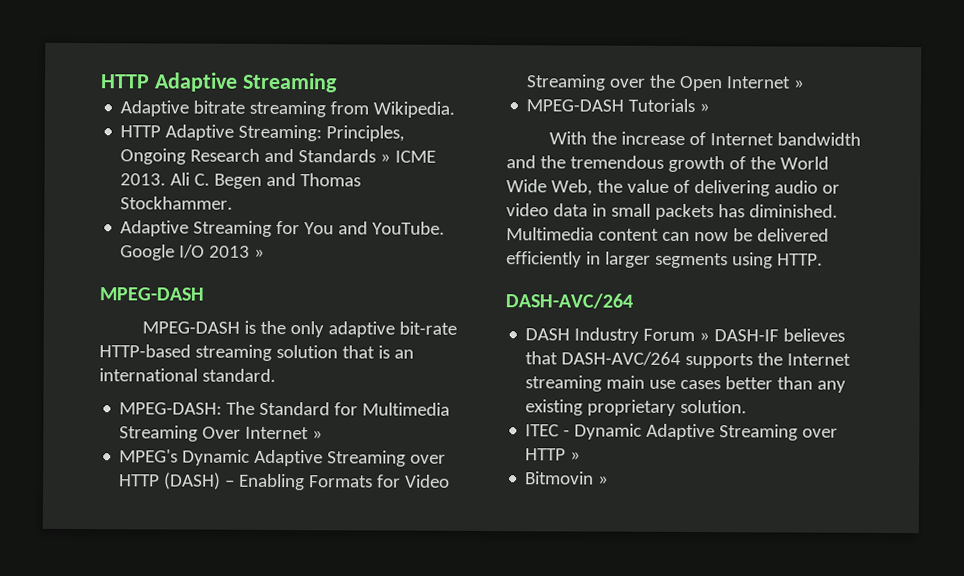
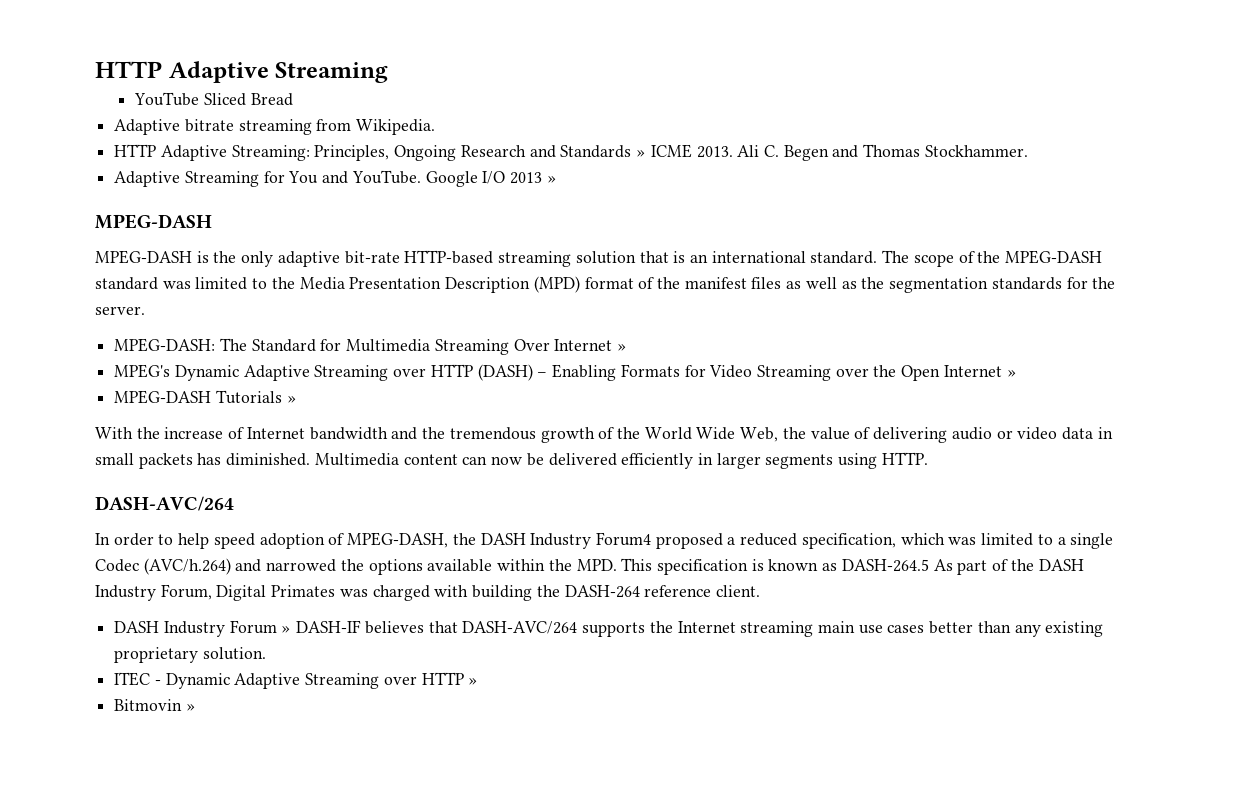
(338, 82) none -> [134,92,293,106] // YouTube Sliced Bread
(276, 375) none -> [882,250,1103,267] [95,276,1116,293] [95,306,145,315] The scope of the MPEG-DASH standard was limited to the Media Presentation Description (MPD) format of the manifest files as well as the segmentation standards for the server.
(633, 301) none -> [95,532,1114,549] [95,558,1084,575] [95,584,760,601] // In order to help speed adoption of MPEG-DASH, the DASH Industry Forum4 proposed a reduced specification, which was limited to a single Codec (AVC/h.264) and narrowed the options available within the MPD. This specification is known as DASH-264.5 As part of the DASH Industry Forum, Digital Primates was charged with building the DASH-264 reference client.

